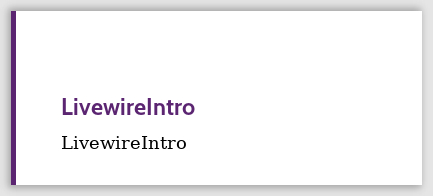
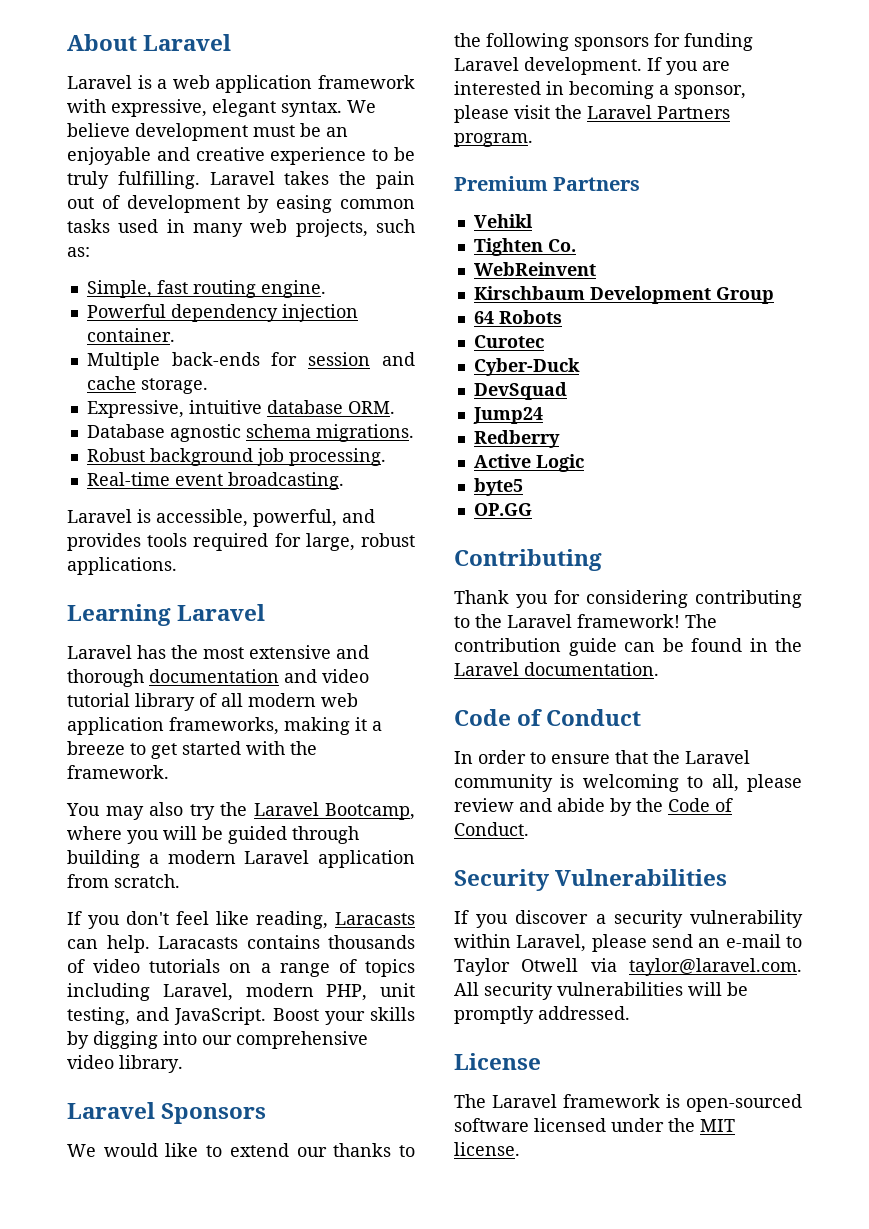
[61,98,195,115] [61,136,187,149] LivewireIntro // LivewireIntro -> [67,34,232,51] [67,75,415,93] [67,99,376,117] [67,123,348,141] [67,147,415,165] [67,171,416,189] [67,195,416,213] [67,219,415,237] [67,247,90,257] [86,280,326,298] [86,304,358,322] [86,328,175,342] [86,352,415,370] [86,376,208,394] [86,400,395,418] [86,424,414,442] [86,448,386,466] [86,472,344,490] [67,509,375,527] [67,533,415,551] [67,557,177,575] [67,604,266,626] [67,645,369,659] [67,669,369,687] [67,693,358,711] [67,717,382,735] [67,741,317,759] [67,765,169,779] [66,802,415,820] [67,826,359,844] [67,850,415,868] [67,874,180,888] [67,911,415,929] [67,935,415,953] [67,959,415,977] [67,983,415,1001] [67,1007,415,1025] [67,1031,368,1049] [67,1055,183,1073] [67,1102,267,1124] [67,1143,416,1157] [454,33,753,51] [454,57,730,75] [454,81,746,99] [454,105,730,123] [454,133,533,147] [454,176,641,191] [473,214,533,228] [473,238,576,256] [473,262,596,276] [473,286,774,304] [473,310,562,324] [473,335,544,348] [473,358,580,376] [473,382,567,400] [472,407,543,424] [473,430,560,448] [473,454,584,472] [473,478,523,496] [473,503,532,516] [454,549,602,571] [454,590,802,608] [454,614,717,628] [454,638,802,656] [454,662,659,676] [454,709,642,726] [454,750,750,764] [454,774,802,792] [454,798,733,816] [454,822,529,836] [454,869,728,891] [454,910,803,928] [454,934,802,952] [454,958,802,976] [454,982,748,1000] [454,1006,630,1024] [454,1053,541,1070] [454,1094,802,1112] [454,1118,735,1132] [454,1142,520,1156] About Laravel // Laravel is a web application framework with expressive, elegant syntax. We believe development must be an enjoyable and creative experience to be truly fulfilling. Laravel takes the pain out of development by easing common tasks used in many web projects, such as: // Simple, fast routing engine. // Powerful dependency injection container. // Multiple back-ends for session and cache storage. // Expressive, intuitive database ORM. // Database agnostic schema migrations. // Robust background job processing. // Real-time event broadcasting. // Laravel is accessible, powerful, and provides tools required for large, robust applications. // Learning Laravel // Laravel has the most extensive and thorough documentation and video tutorial library of all modern web application frameworks, making it a breeze to get started with the framework. // You may also try the Laravel Bootcamp, where you will be guided through building a modern Laravel application from scratch. // If you don't feel like reading, Laracasts can help. Laracasts contains thousands of video tutorials on a range of topics including Laravel, modern PHP, unit testing, and JavaScript. Boost your skills by digging into our comprehensive video library. // Laravel Sponsors // We would like to extend our thanks to the following sponsors for funding Laravel development. If you are interested in becoming a sponsor, please visit the Laravel Partners program. // Premium Partners // Vehikl // Tighten Co. // WebReinvent // Kirschbaum Development Group // 64 Robots // Curotec // Cyber-Duck // DevSquad // Jump24 // Redberry // Active Logic // byte5 // OP.GG // Contributing // Thank you for considering contributing to the Laravel framework! The contribution guide can be found in the Laravel documentation. // Code of Conduct // In order to ensure that the Laravel community is welcoming to all, please review and abide by the Code of Conduct. // Security Vulnerabilities // If you discover a security vulnerability within Laravel, please send an e-mail to Taylor Otwell via taylor@laravel.com. All security vulnerabilities will be promptly addressed. // License // The Laravel framework is open-sourced software licensed under the MIT license.

